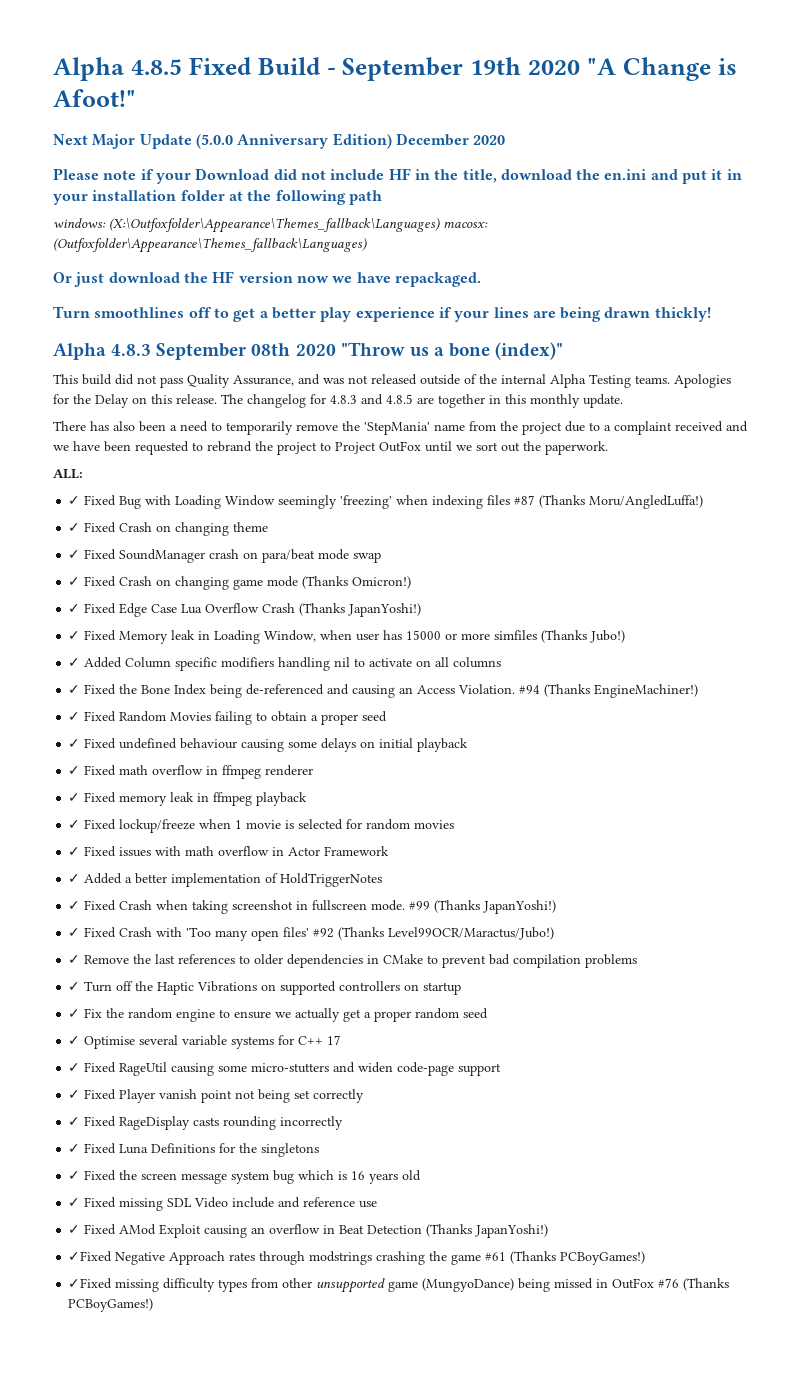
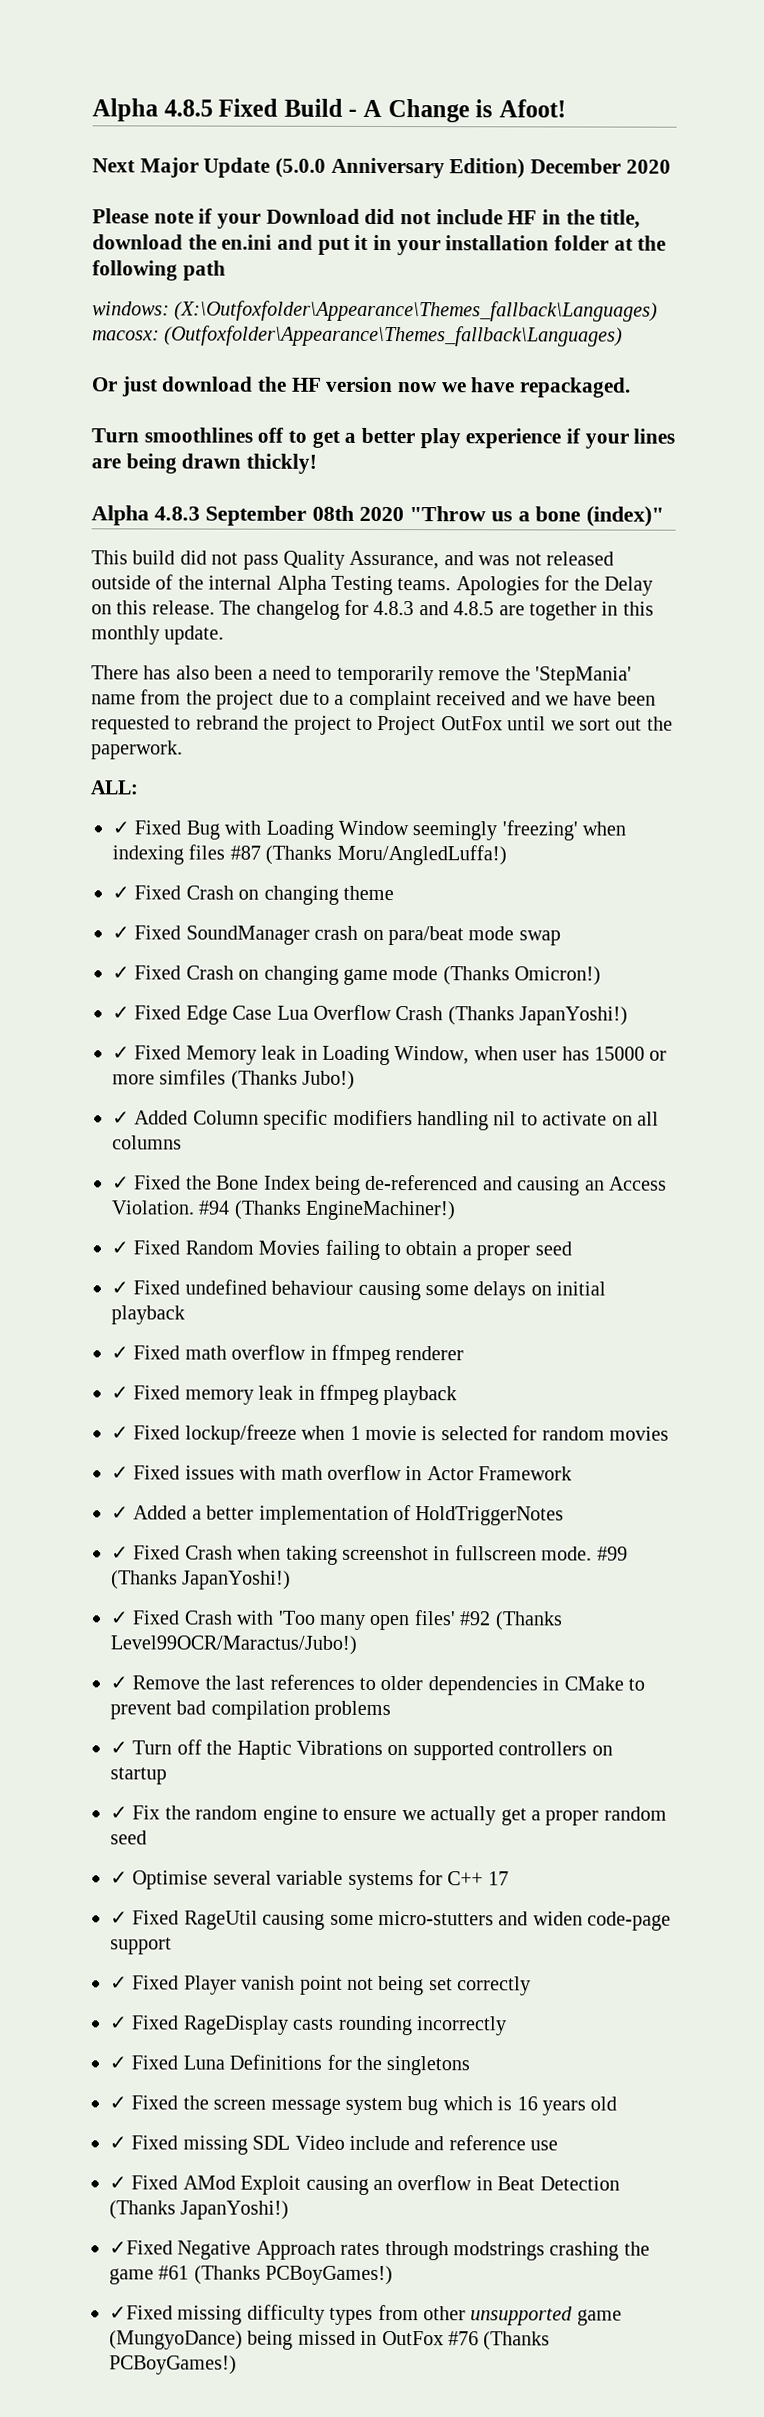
[342,57,617,81] September 19th 2020 "A -> [363,99,383,117] A
[53,89,136,107] Afoot!" -> [498,99,566,118] Afoot!

